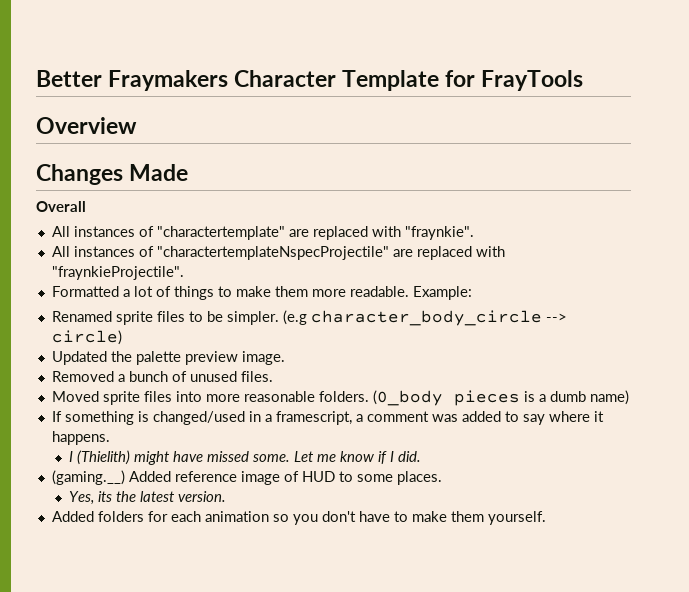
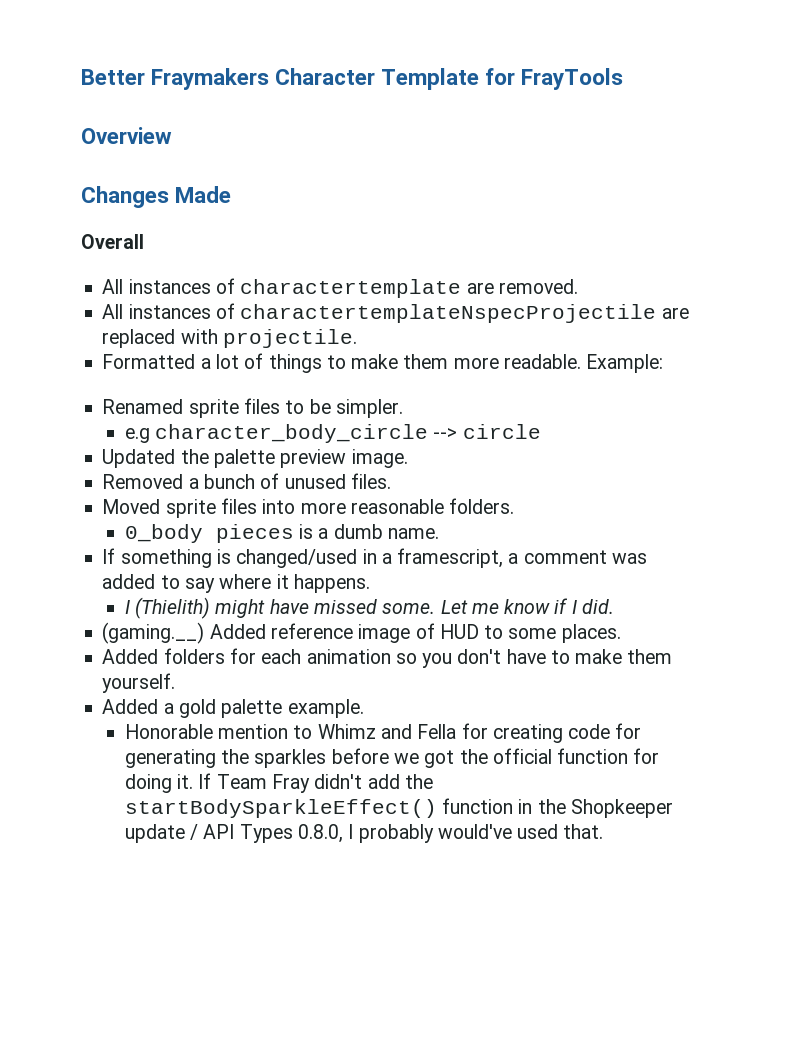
[156,226,474,240] [51,246,505,260] [51,266,184,280] "charactertemplate" are replaced with "fraynkie". // All instances of "charactertemplateNspecProjectile" are replaced with "fraynkieProjectile". -> [240,279,578,298] [102,303,689,323] [102,329,357,348] charactertemplate are removed. // All instances of charactertemplateNspecProjectile are replaced with projectile.
[282,310,307,325] (e.g -> [124,428,150,443] // e.g
[51,330,122,345] circle) -> [462,424,541,439] circle
[372,390,443,406] (0_body -> [124,524,203,543] // 0_body
[589,390,629,405] name) -> [387,528,439,539] name.
[68,491,226,505] // Yes, its the latest version. -> (621, 633) none
(546, 518) none -> [102,699,364,718] [124,723,642,743] [124,748,660,768] [124,773,433,793] [124,798,673,818] [124,824,604,843] // Added a gold palette example. // Honorable mention to Whimz and Fella for creating code for generating the sparkles before we got the official function for doing it. If Team Fray didn't add the startBodySparkleEffect() function in the Shopkeeper update / API Types 0.8.0, I probably would've used that.

